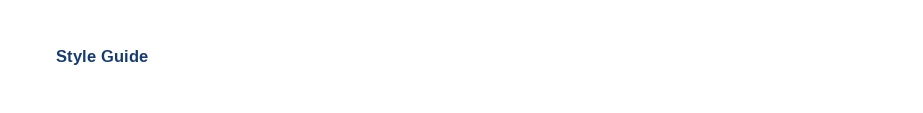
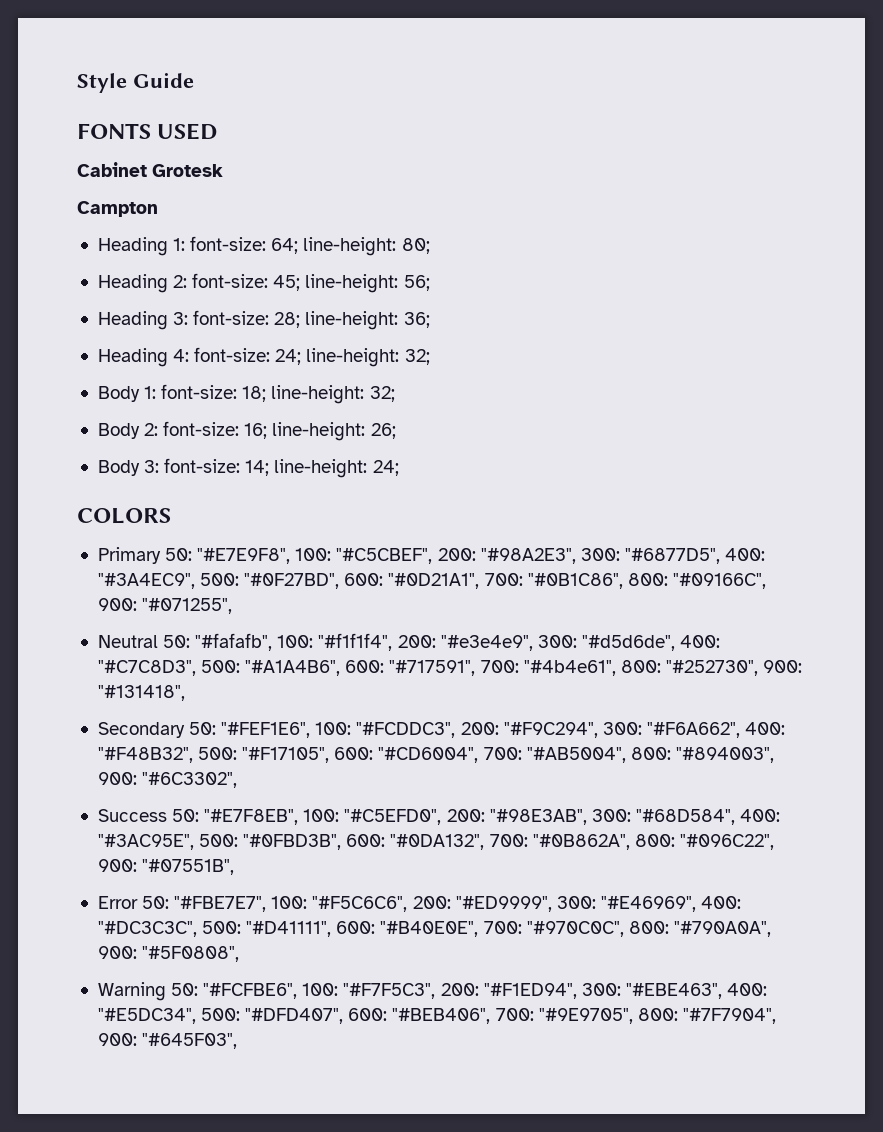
(148, 56) none -> [77,123,219,140] [77,162,224,177] [77,201,158,217] [97,236,430,256] [97,273,430,293] [97,310,430,330] [97,347,430,367] [97,384,395,404] [97,421,396,441] [97,458,399,478] [77,508,171,524] [97,547,766,564] [97,573,766,589] [97,598,233,614] [97,633,721,651] [97,660,803,676] [97,685,185,701] [97,722,786,738] [97,747,774,763] [97,772,238,788] [97,809,781,825] [97,834,774,850] [97,859,235,875] [97,896,742,912] [97,921,771,937] [97,946,240,962] [97,982,768,1001] [97,1008,776,1024] [97,1033,238,1049] // FONTS USED // Cabinet Grotesk // Campton // Heading 1: font-size: 64; line-height: 80; // Heading 2: font-size: 45; line-height: 56; // Heading 3: font-size: 28; line-height: 36; // Heading 4: font-size: 24; line-height: 32; // Body 1: font-size: 18; line-height: 32; // Body 2: font-size: 16; line-height: 26; // Body 3: font-size: 14; line-height: 24; // COLORS // Primary 50: "#E7E9F8", 100: "#C5CBEF", 200: "#98A2E3", 300: "#6877D5", 400: "#3A4EC9", 500: "#0F27BD", 600: "#0D21A1", 700: "#0B1C86", 800: "#09166C", 900: "#071255", // Neutral 50: "#fafafb", 100: "#f1f1f4", 200: "#e3e4e9", 300: "#d5d6de", 400: "#C7C8D3", 500: "#A1A4B6", 600: "#717591", 700: "#4b4e61", 800: "#252730", 900: "#131418", // Secondary 50: "#FEF1E6", 100: "#FCDDC3", 200: "#F9C294", 300: "#F6A662", 400: "#F48B32", 500: "#F17105", 600: "#CD6004", 700: "#AB5004", 800: "#894003", 900: "#6C3302", // Success 50: "#E7F8EB", 100: "#C5EFD0", 200: "#98E3AB", 300: "#68D584", 400: "#3AC95E", 500: "#0FBD3B", 600: "#0DA132", 700: "#0B862A", 800: "#096C22", 900: "#07551B", // Error 50: "#FBE7E7", 100: "#F5C6C6", 200: "#ED9999", 300: "#E46969", 400: "#DC3C3C", 500: "#D41111", 600: "#B40E0E", 700: "#970C0C", 800: "#790A0A", 900: "#5F0808", // Warning 50: "#FCFBE6", 100: "#F7F5C3", 200: "#F1ED94", 300: "#EBE463", 400: "#E5DC34", 500: "#DFD407", 600: "#BEB406", 700: "#9E9705", 800: "#7F7904", 900: "#645F03",

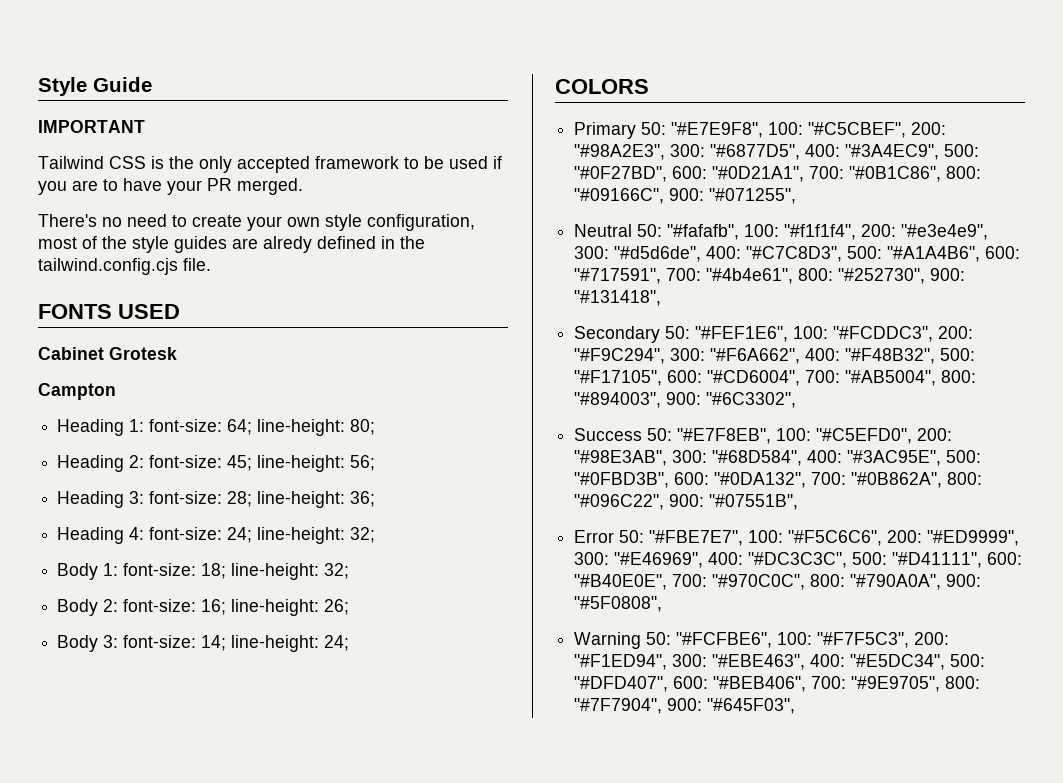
(194, 80) none -> [38,120,145,133] [38,156,502,173] [38,178,303,195] [38,214,475,231] [38,236,425,253] [38,258,211,275] // IMPORTANT // Tailwind CSS is the only accepted framework to be used if you are to have your PR merged. // There's no need to create your own style configuration, most of the style guides are alredy defined in the tailwind.config.cjs file.

